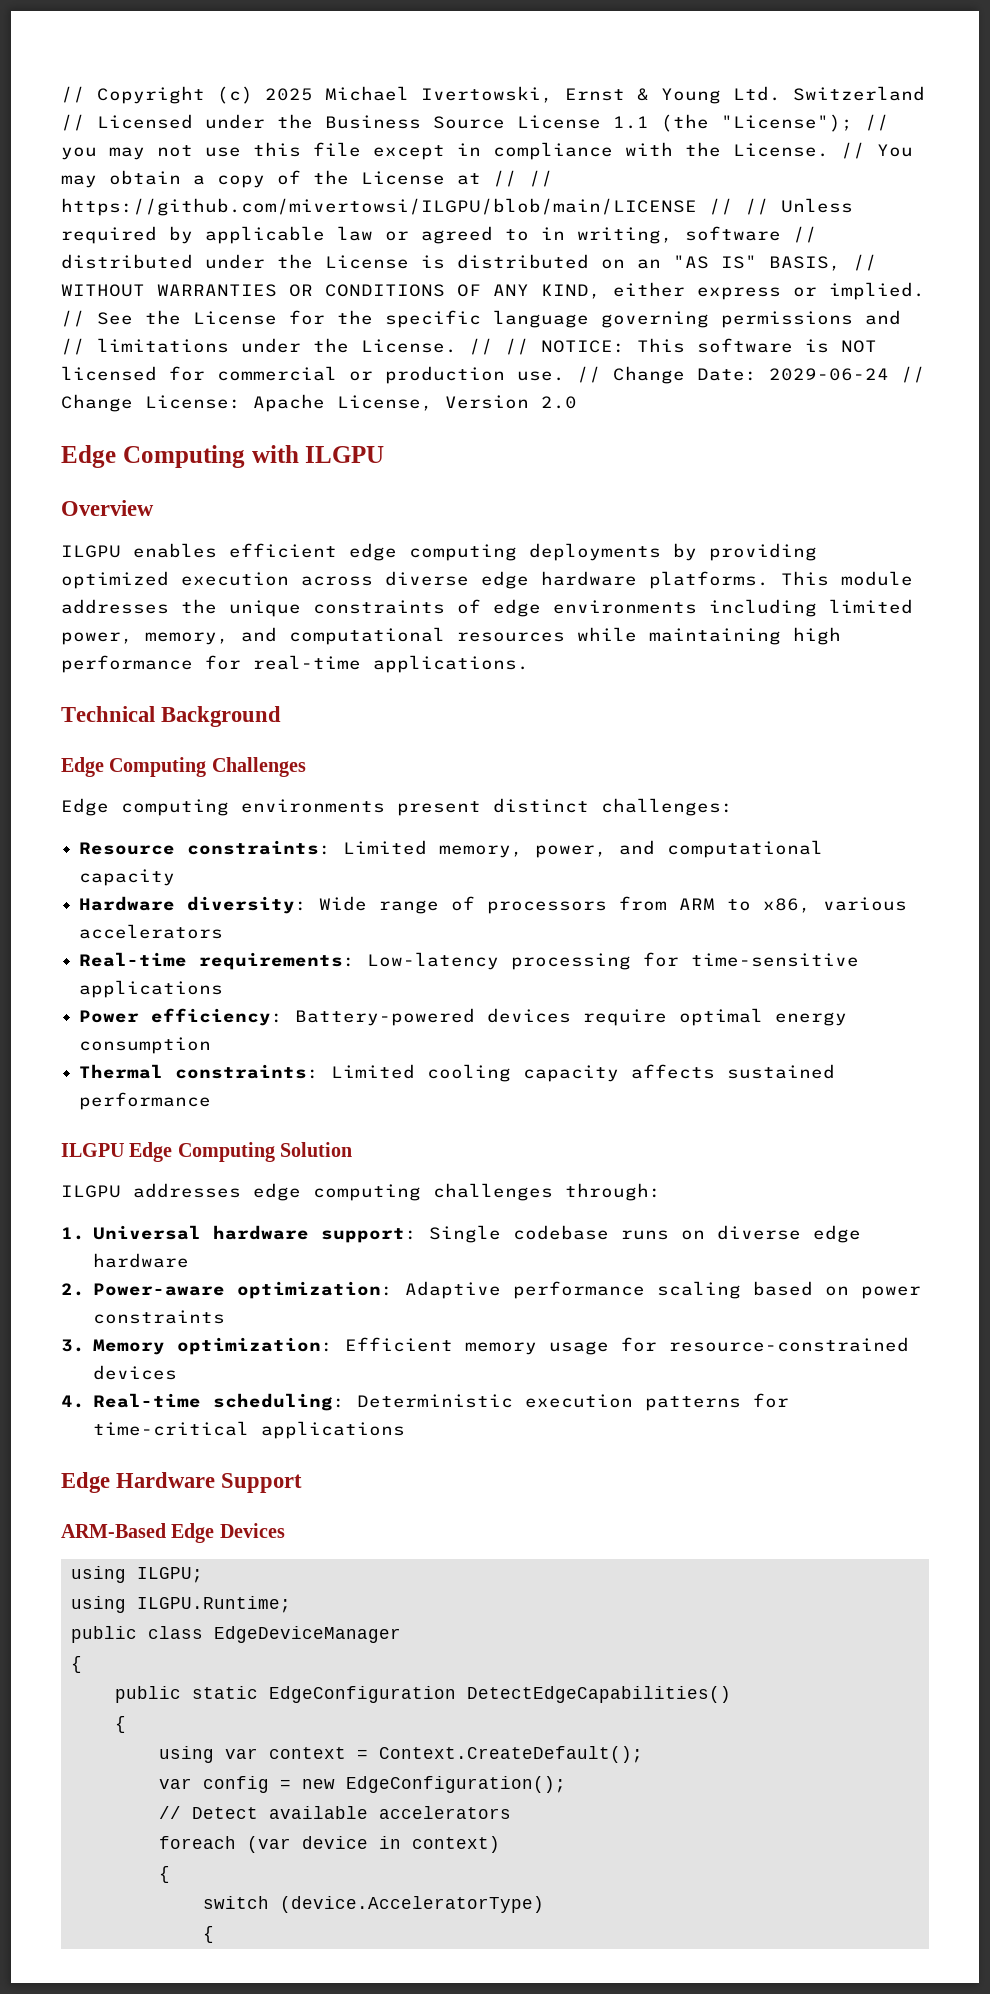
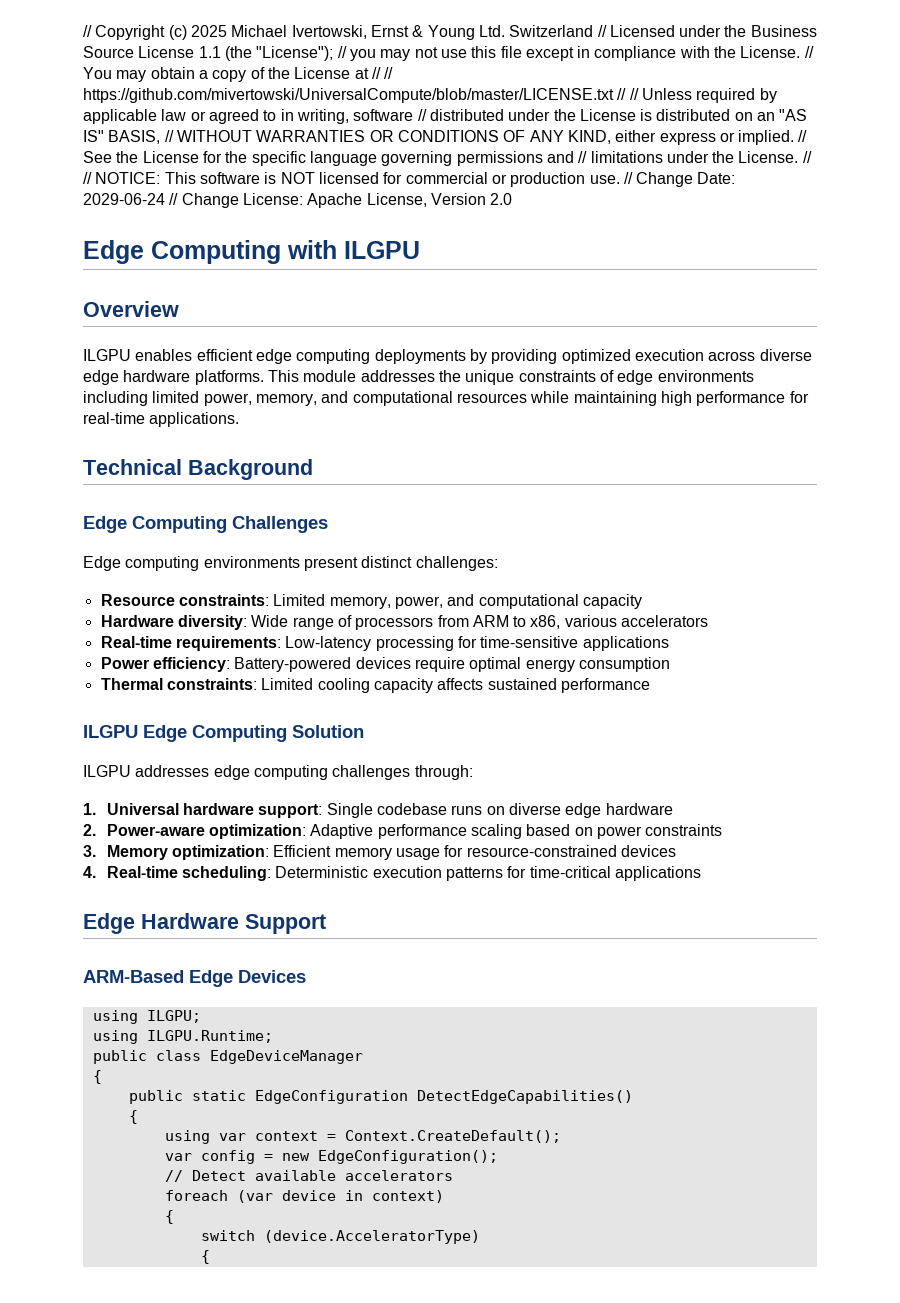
[61,198,697,216] https://github.com/mivertowsi/ILGPU/blob/main/LICENSE -> [83,88,614,103] https://github.com/mivertowski/UniversalCompute/blob/master/LICENSE.txt

